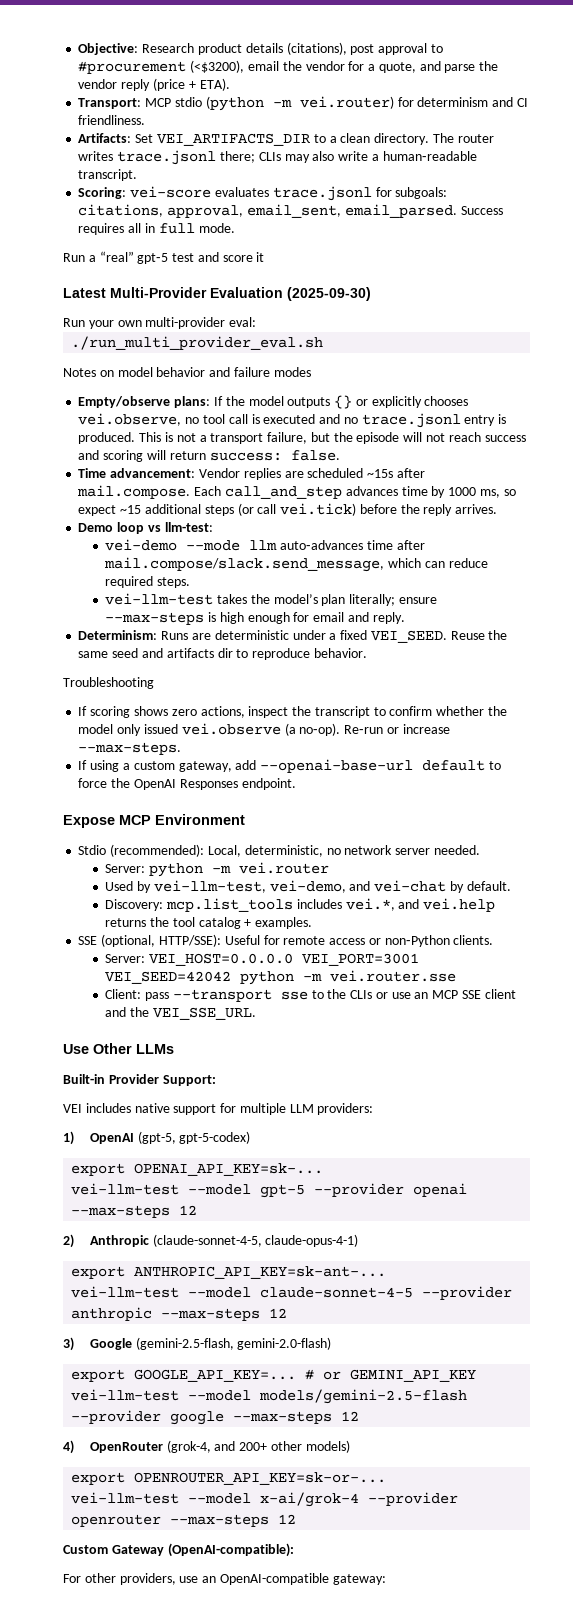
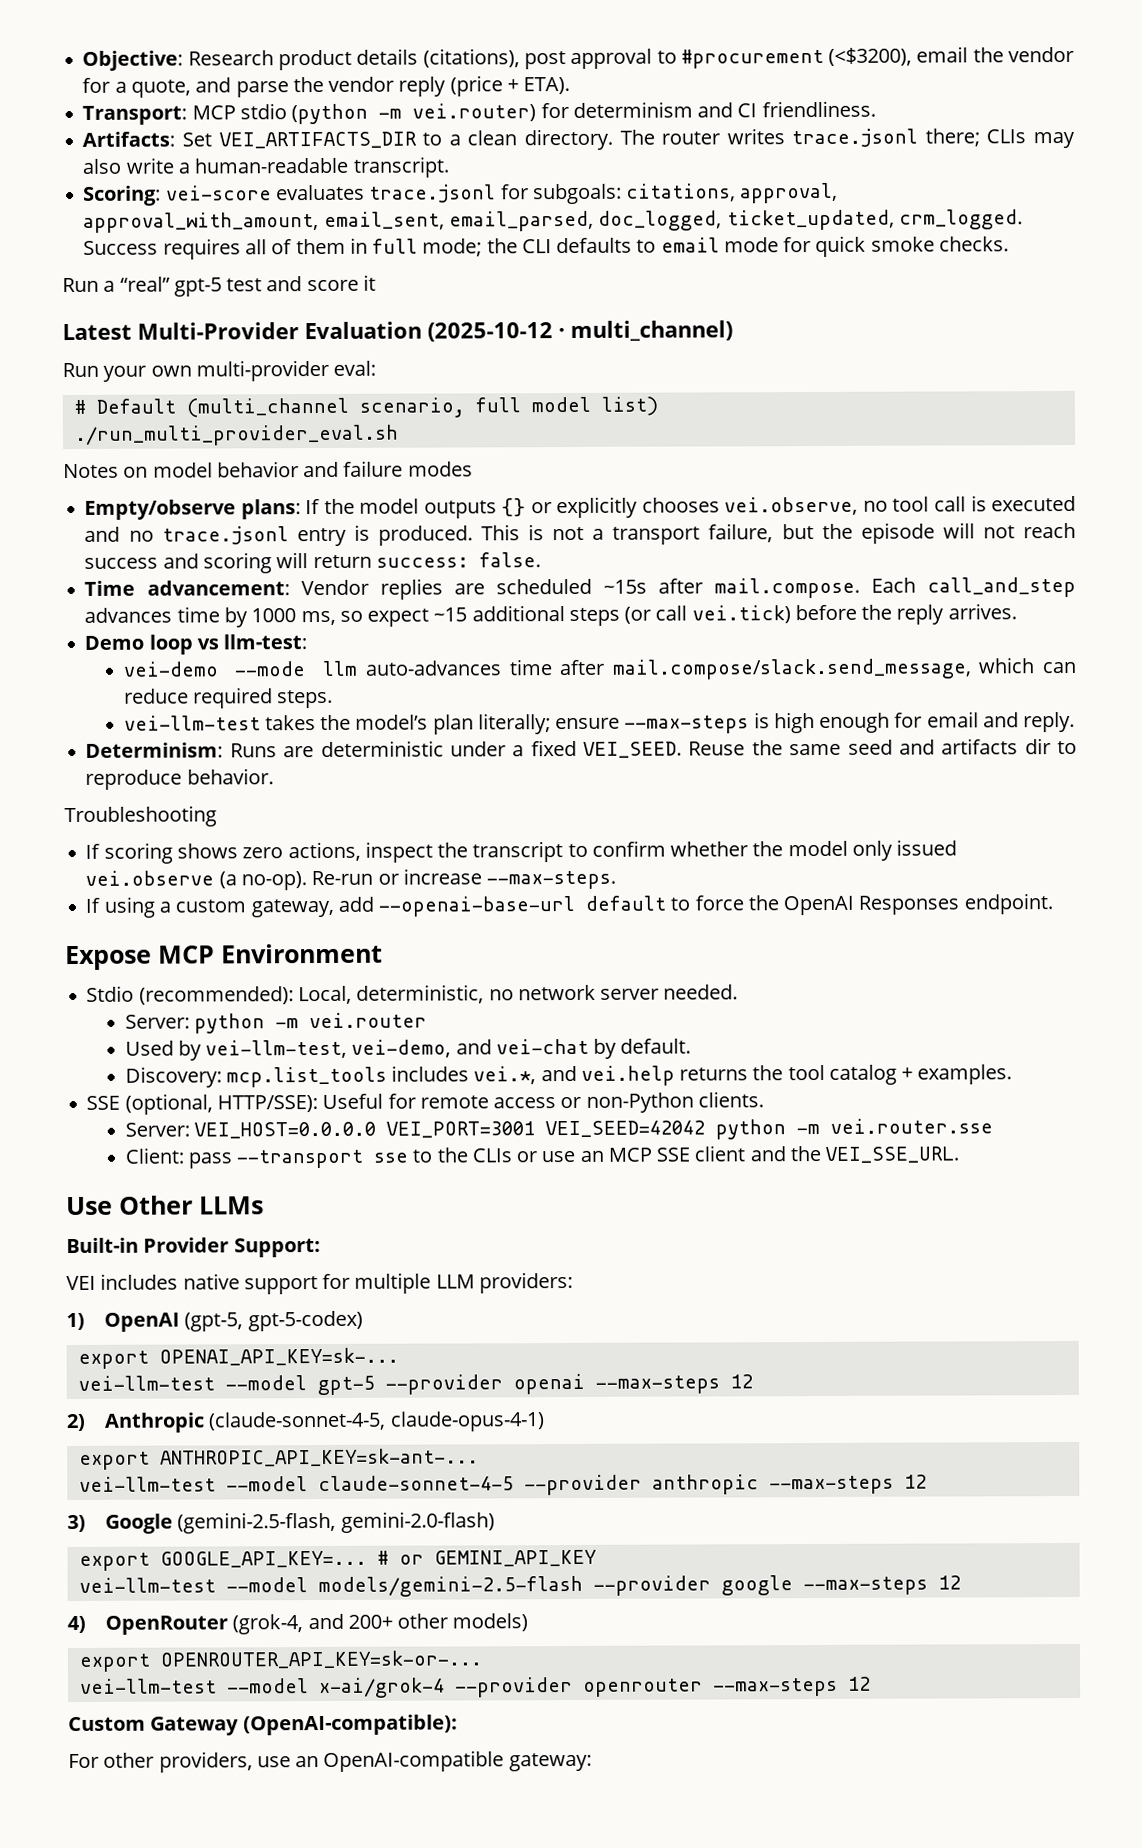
[246,204,503,218] [78,223,235,235] email_sent, email_parsed. Success requires all in full mode. -> [83,209,1023,233] [83,235,1009,260] approval_with_amount, email_sent, email_parsed, doc_logged, ticket_updated, crm_logged. Success requires all of them in full mode; the CLI defaults to email mode for quick smoke checks.
[287,287,371,301] (2025‑09‑30) -> [427,320,733,342] (2025‑10‑12 · multi_channel)
(257, 322) none -> [73,396,658,418] // # Default (multi_channel scenario, full model list)

